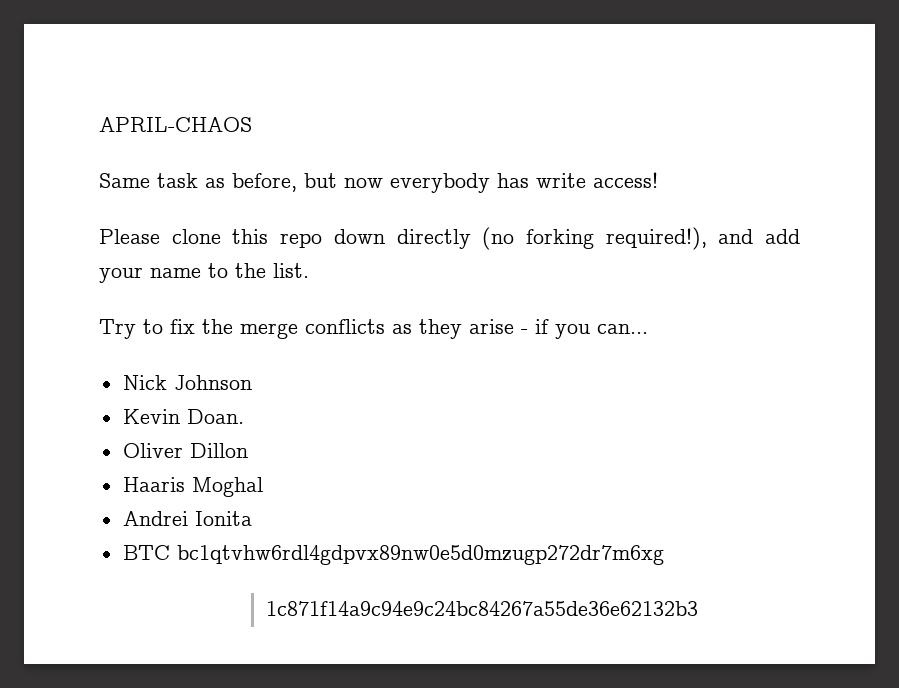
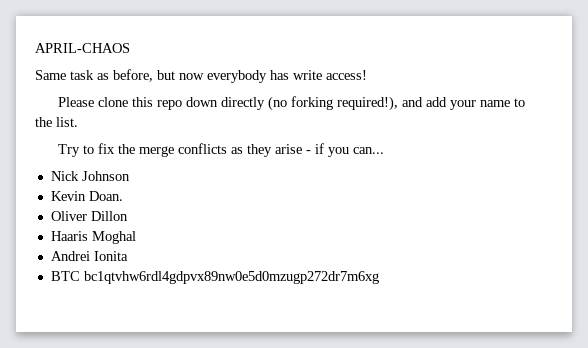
[266,601,699,616] // 1c871f14a9c94e9c24bc84267a55de36e62132b3 -> (379, 277) none

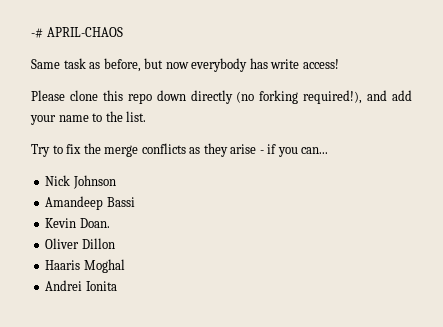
(35, 48) none -> [31,28,43,38] -#
(130, 176) none -> [45,196,135,210] // Amandeep Bassi
[50,271,379,284] // BTC bc1qtvhw6rdl4gdpvx89nw0e5d0mzugp272dr7m6xg -> (117, 286) none

